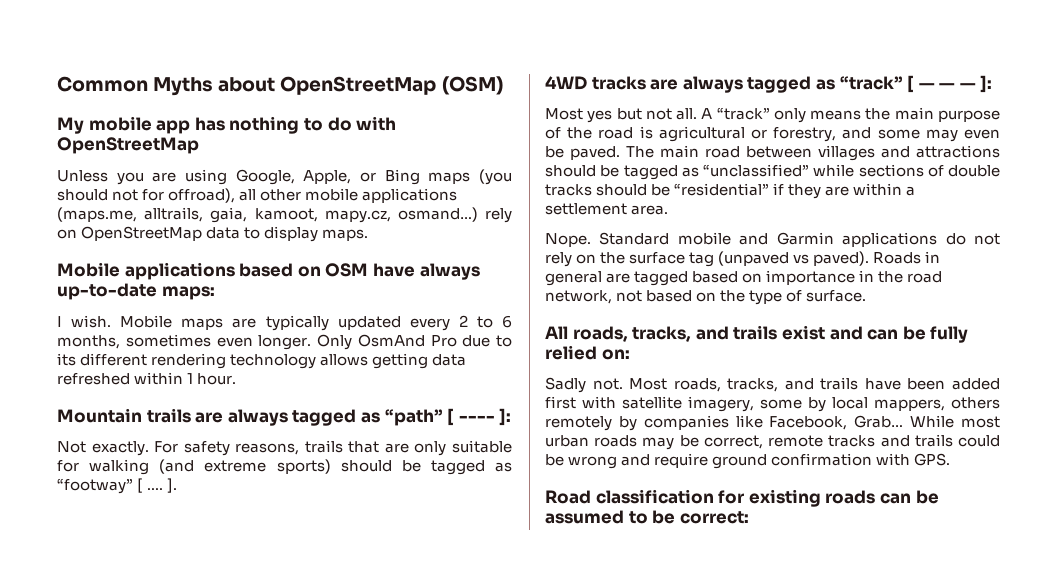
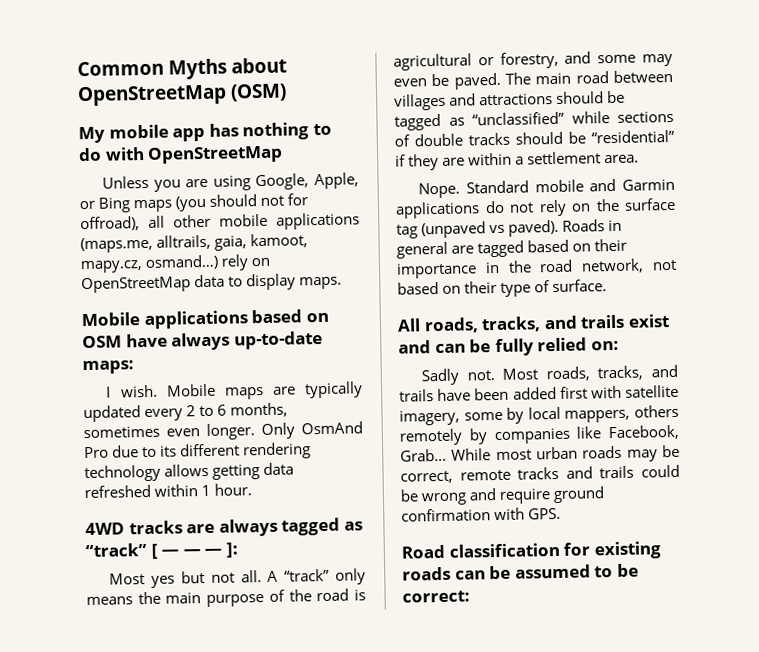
[57,408,512,426] [57,440,512,456] [57,459,512,475] [57,478,178,494] // Mountain trails are always tagged as “path” [ ---- ]: // Not exactly. For safety reasons, trails that are only suitable for walking (and extreme sports) should be tagged as “footway” [ .... ]. -> (253, 489) none
(763, 278) none -> [594,238,628,252] their
[720,290,746,302] the -> [464,280,498,294] their

